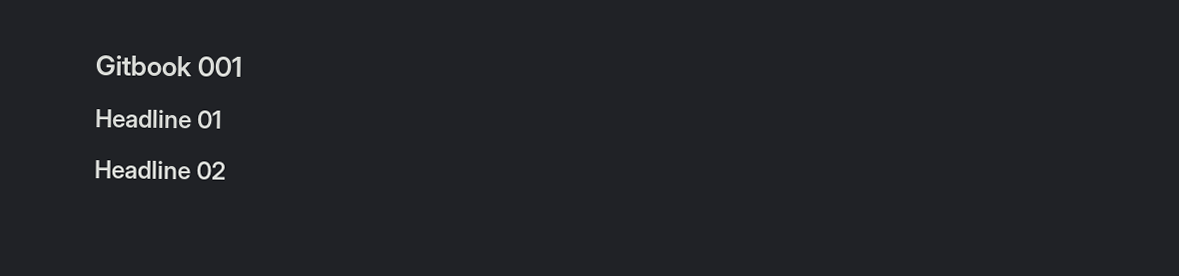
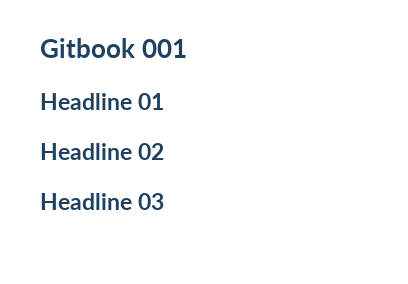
(227, 170) none -> [40,193,165,210] // Headline 03

